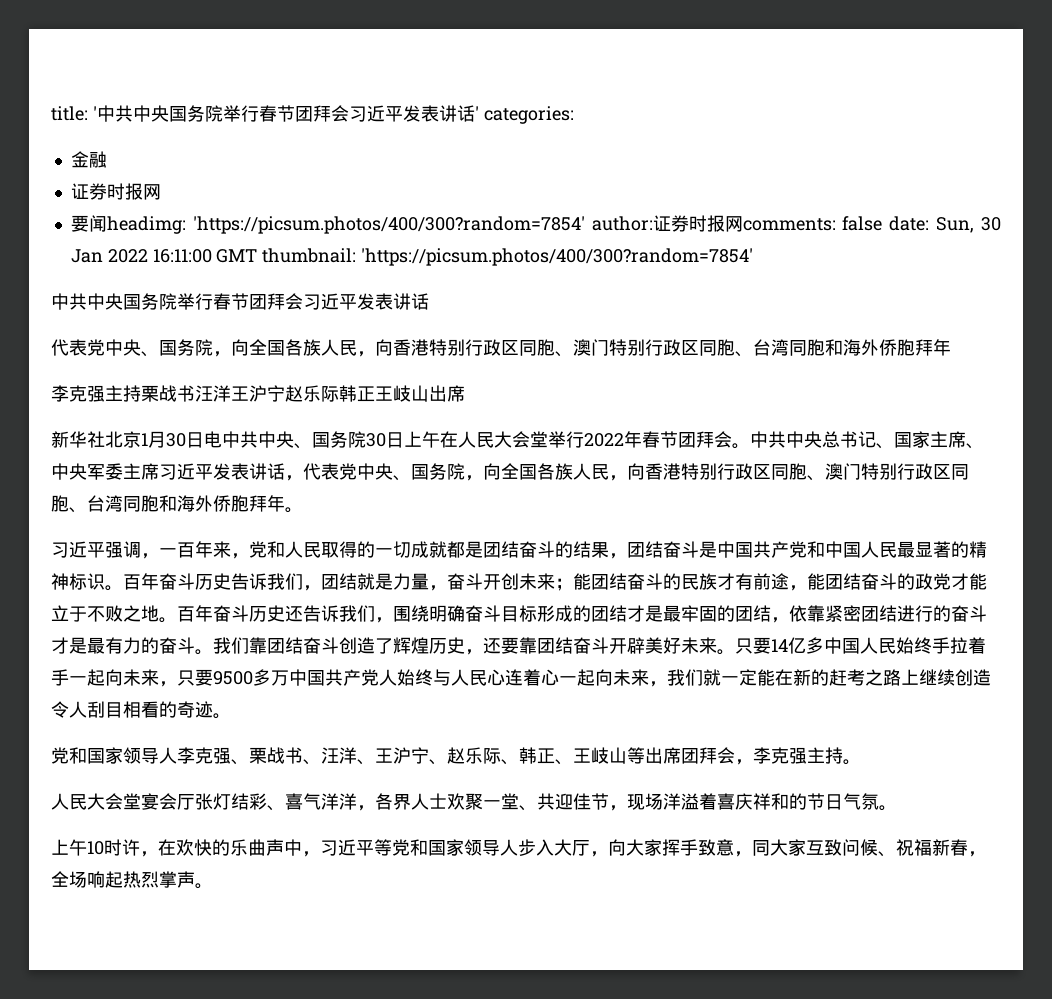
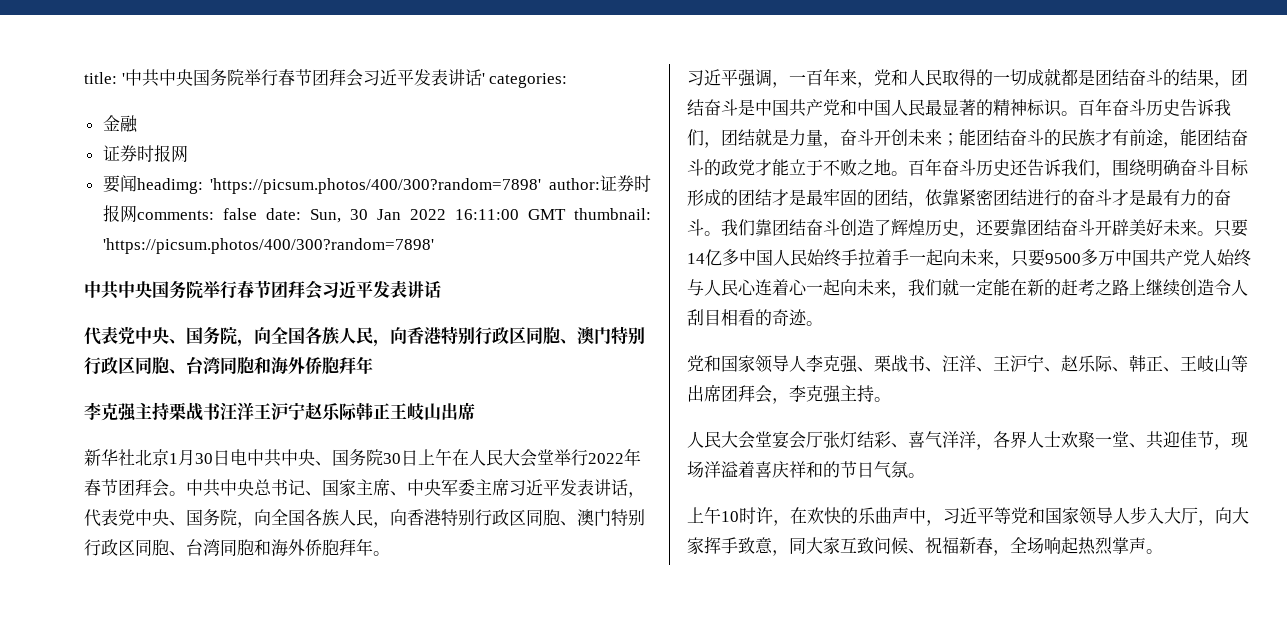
[192,216,585,234] 'https://picsum.photos/400/300?random=7854' -> [210,178,542,194] 'https://picsum.photos/400/300?random=7898'
[361,248,754,266] 'https://picsum.photos/400/300?random=7854' -> [102,238,434,254] 'https://picsum.photos/400/300?random=7898'

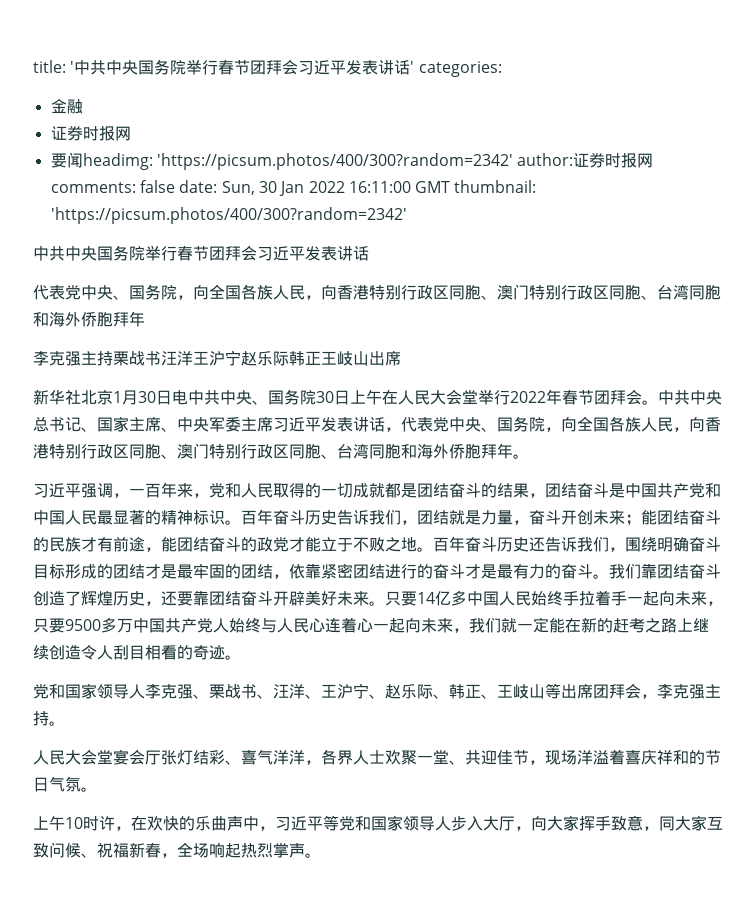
[210,178,542,194] 'https://picsum.photos/400/300?random=7898' -> [156,153,513,170] 'https://picsum.photos/400/300?random=2342'
[102,238,434,254] 'https://picsum.photos/400/300?random=7898' -> [50,207,407,224] 'https://picsum.photos/400/300?random=2342'

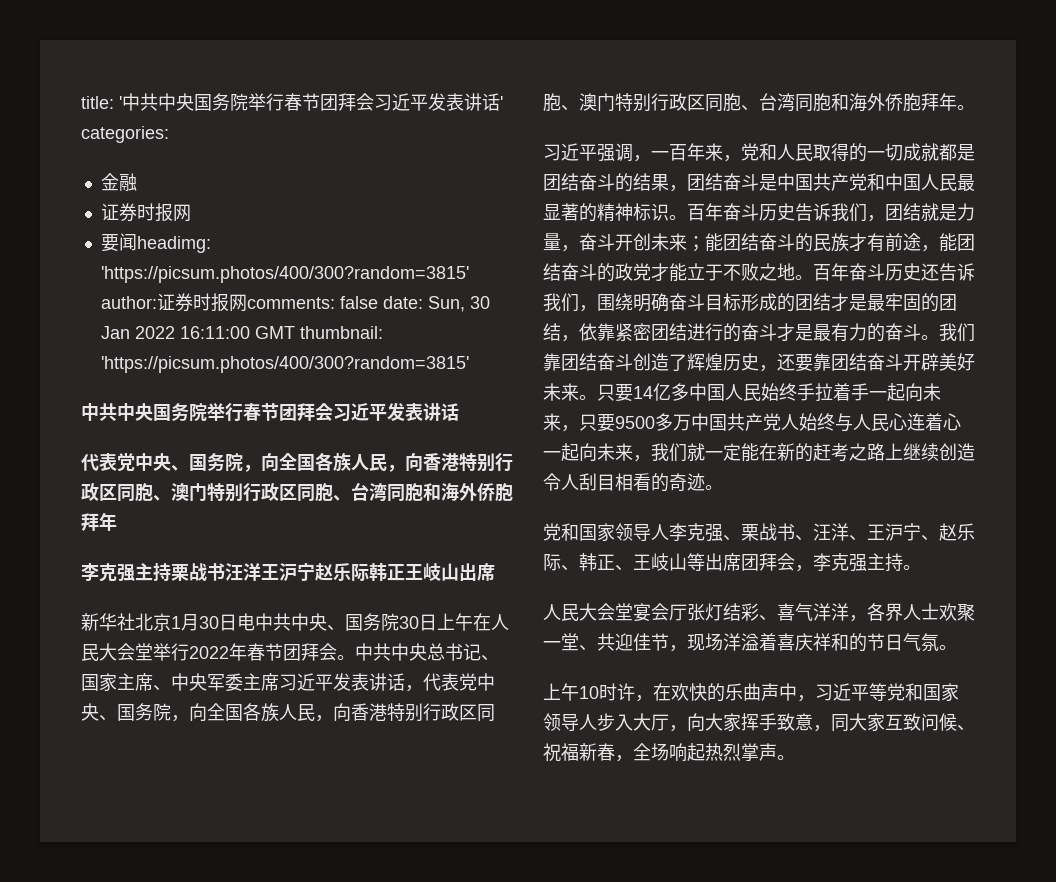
[156,153,513,170] 'https://picsum.photos/400/300?random=2342' -> [100,266,469,283] 'https://picsum.photos/400/300?random=3815'
[50,207,407,224] 'https://picsum.photos/400/300?random=2342' -> [100,356,469,373] 'https://picsum.photos/400/300?random=3815'

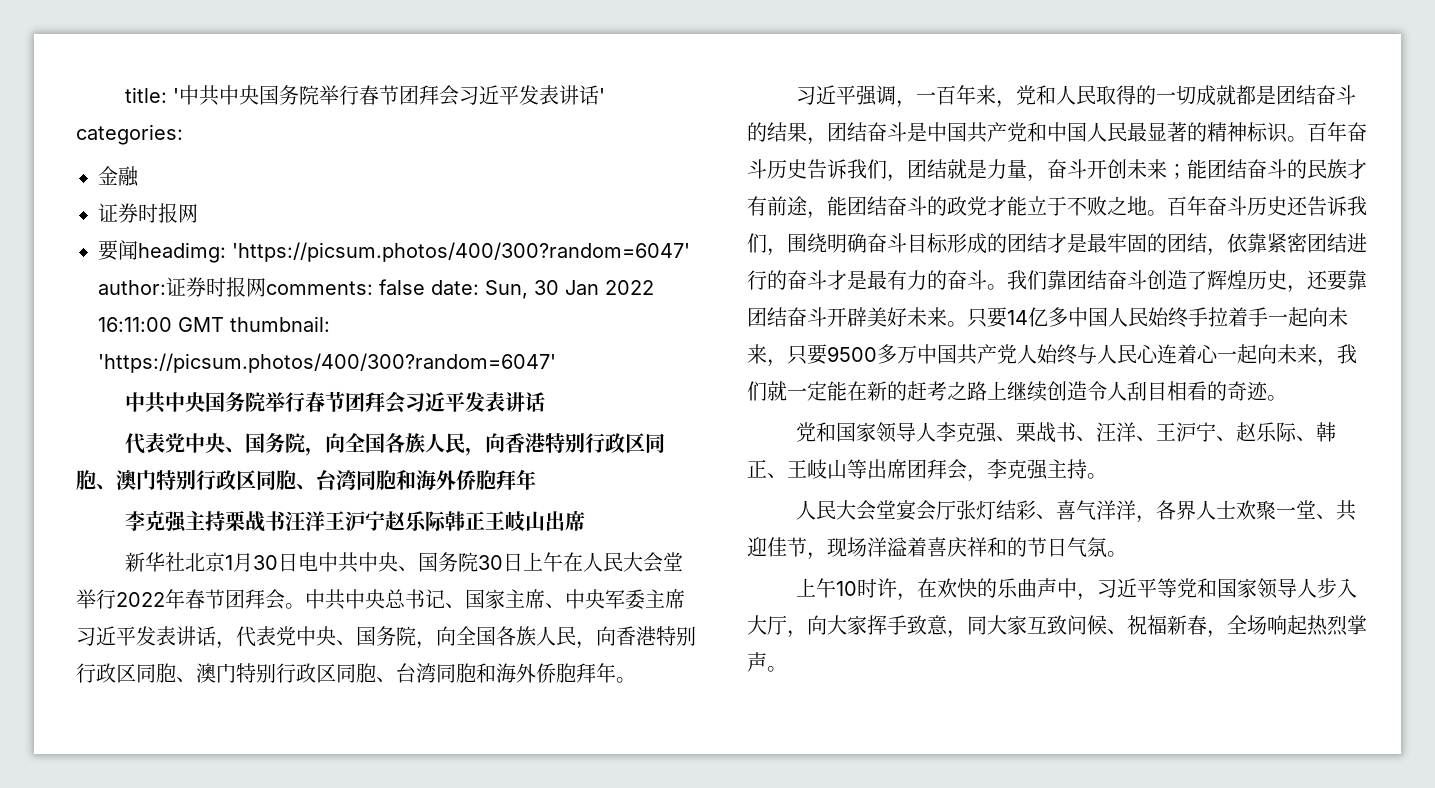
[100,266,469,283] 'https://picsum.photos/400/300?random=3815' -> [232,242,690,262] 'https://picsum.photos/400/300?random=6047'
[100,356,469,373] 'https://picsum.photos/400/300?random=3815' -> [98,353,556,373] 'https://picsum.photos/400/300?random=6047'

